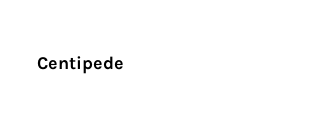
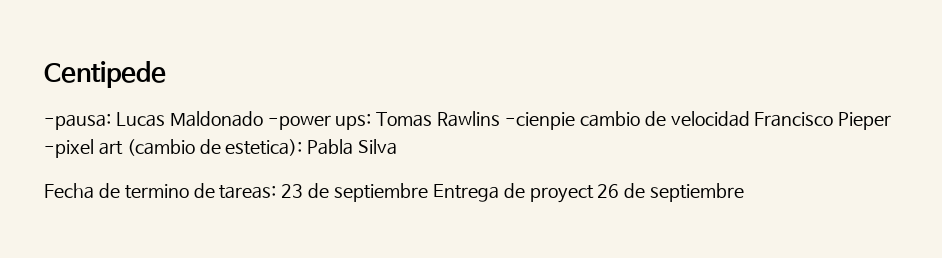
(124, 65) none -> [44,111,892,130] [44,139,398,158] [44,183,745,203] // -pausa: Lucas Maldonado -power ups: Tomas Rawlins -cienpie cambio de velocidad Francisco Pieper -pixel art (cambio de estetica): Pabla Silva // Fecha de termino de tareas: 23 de septiembre Entrega de proyect 26 de septiembre

